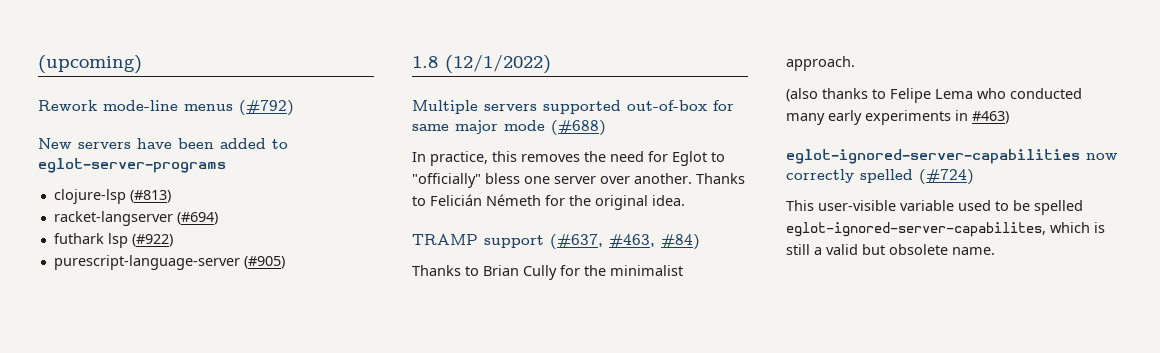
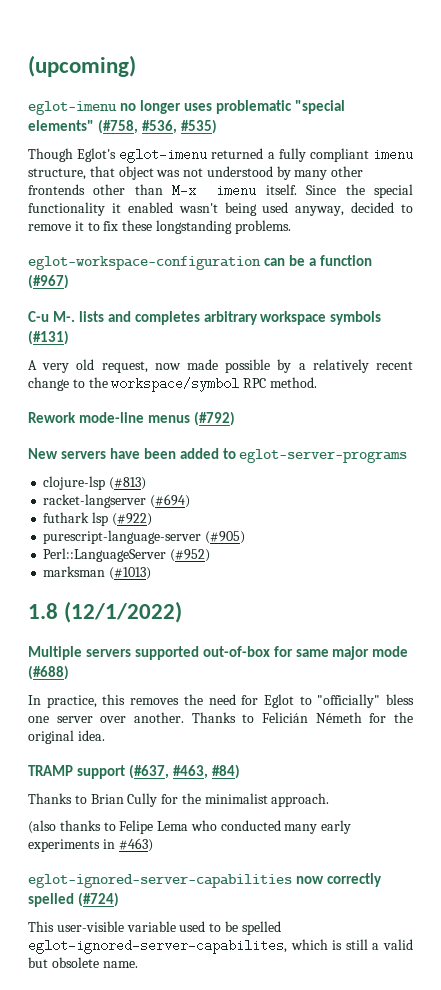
(142, 64) none -> [28,100,345,115] [28,119,217,134] [28,148,413,163] [28,166,364,180] [28,184,413,198] [28,202,413,216] [28,220,291,234] [28,255,372,270] [28,274,69,289] [28,311,382,325] [28,330,69,345] [28,359,413,373] [28,377,317,392] // eglot-imenu no longer uses problematic "special elements" (#758, #536, #535) // Though Eglot's eglot-imenu returned a fully compliant imenu structure, that object was not understood by many other frontends other than M-x imenu itself. Since the special functionality it enabled wasn't being used anyway, decided to remove it to fix these longstanding problems. // eglot-workspace-configuration can be a function (#967) // C-u M-. lists and completes arbitrary workspace symbols (#131) // A very old request, now made possible by a relatively recent change to the workspace/symbol RPC method.
(285, 262) none -> [43,548,211,562] [43,566,152,580] // Perl::LanguageServer (#952) // marksman (#1013)

